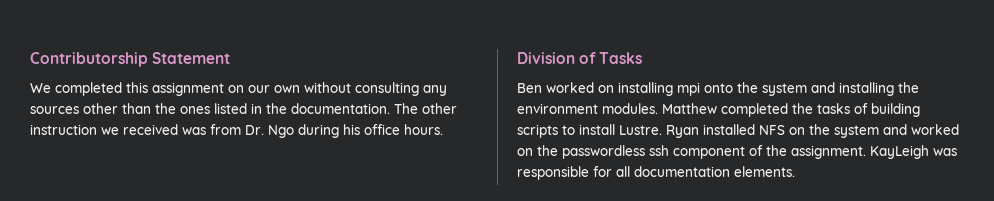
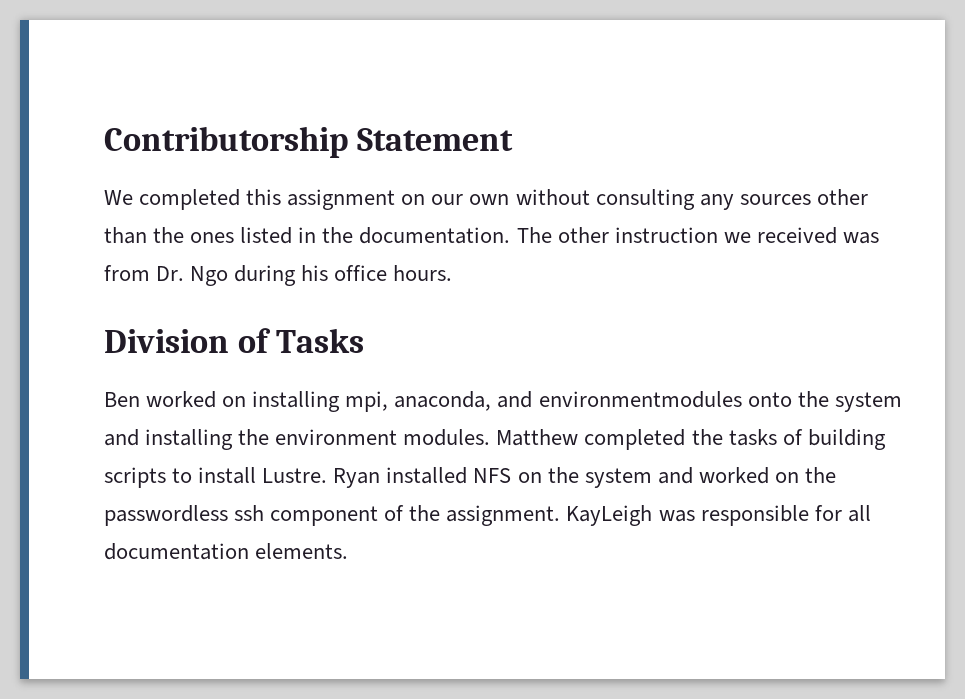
[677,82,700,96] mpi -> [345,391,742,412] mpi, anaconda, and environmentmodules

